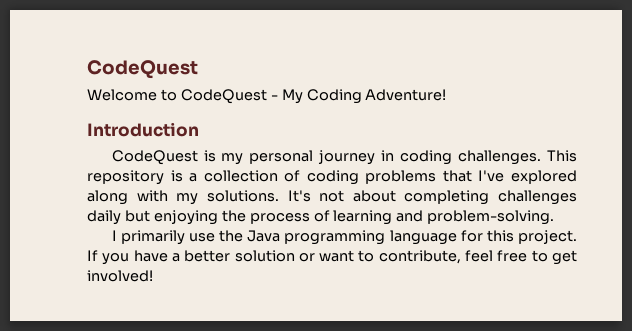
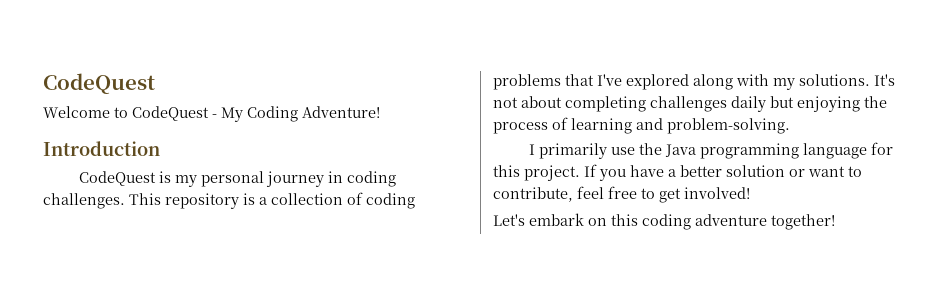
(153, 276) none -> [493,213,835,230] // Let's embark on this coding adventure together!

